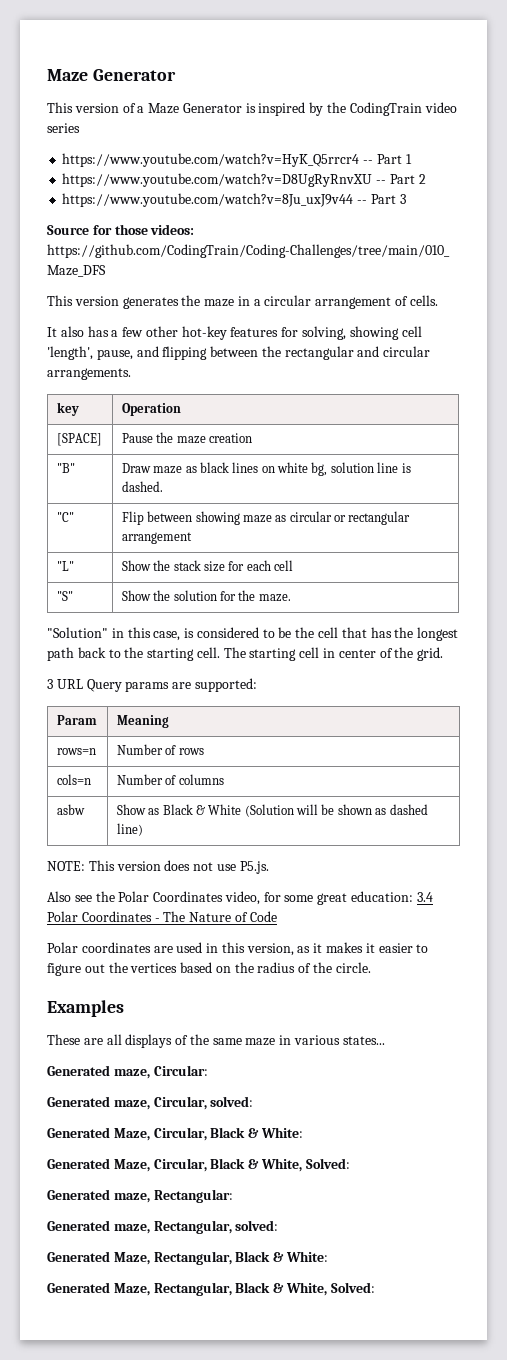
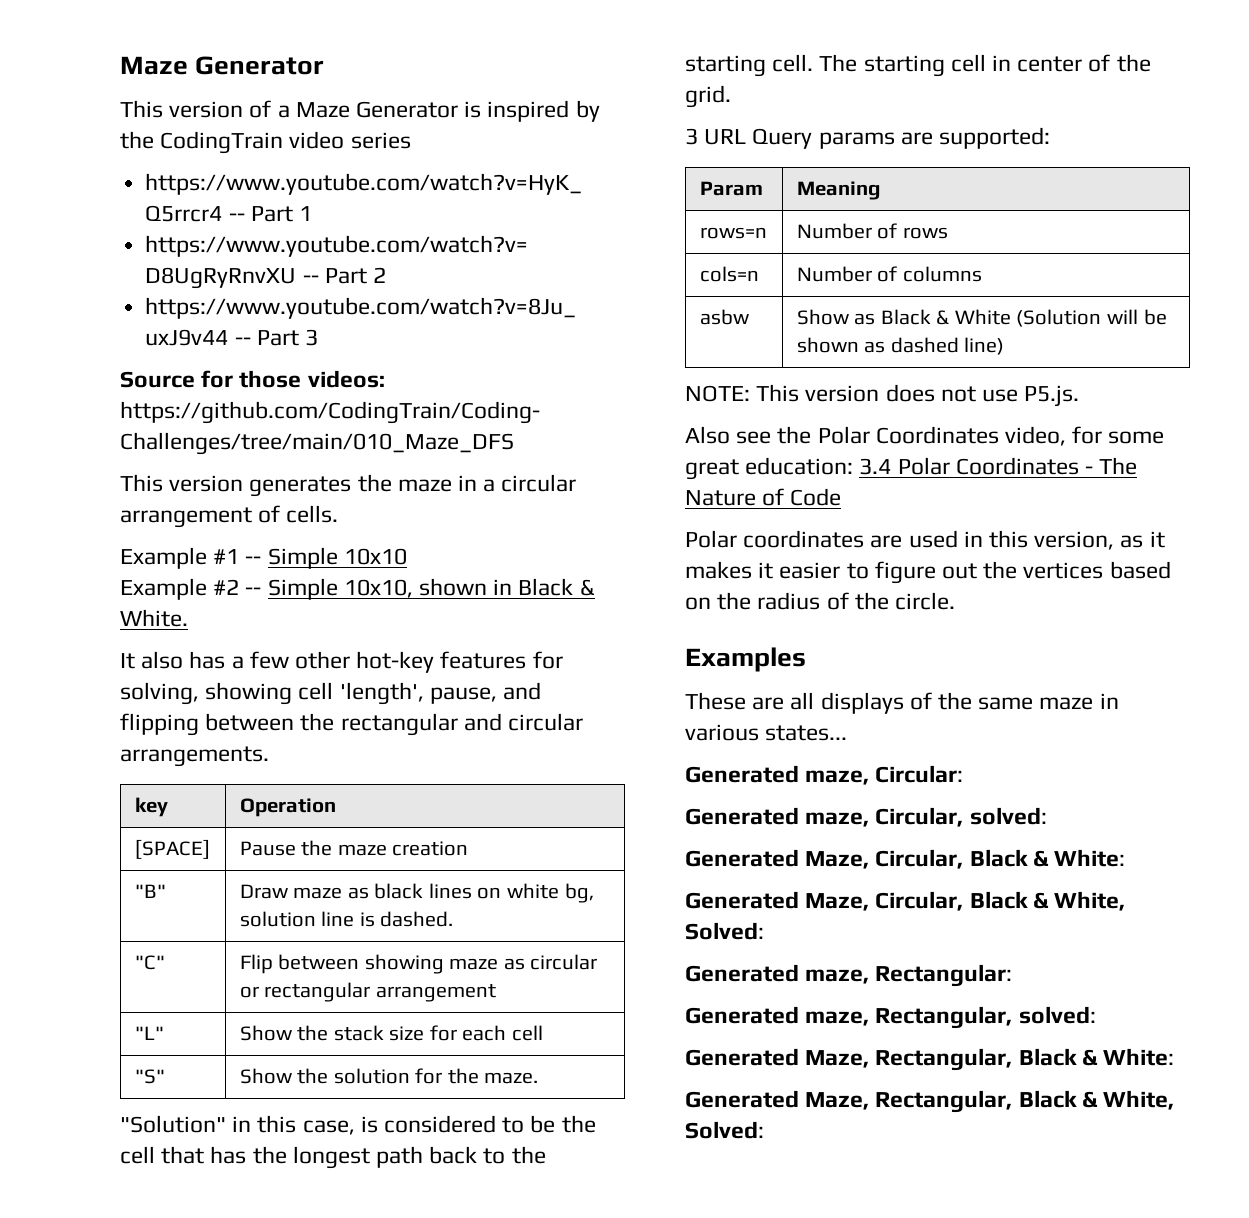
(438, 300) none -> [120,547,407,569] [120,578,595,600] [120,609,188,627] // Example #1 -- Simple 10x10 // Example #2 -- Simple 10x10, shown in Black & White.

